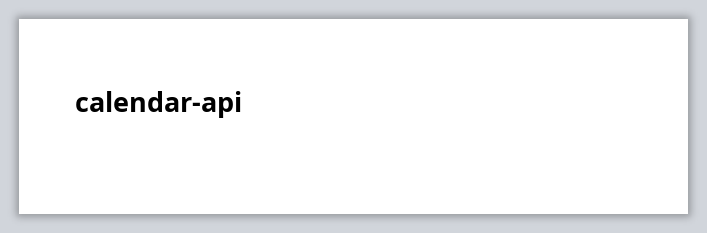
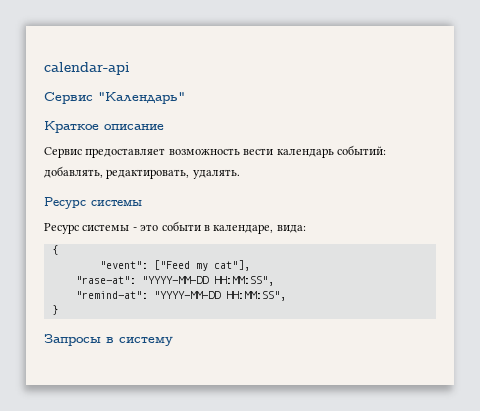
(242, 104) none -> [44,92,185,104] [44,121,164,133] [44,145,386,158] [44,166,240,179] [44,197,142,209] [44,221,306,234] [51,245,58,255] [99,260,250,271] [75,276,274,286] [75,291,286,301] [51,305,58,315] [44,334,173,346] // Сервис "Календарь" // Краткое описание // Сервис предоставляет возможность вести календарь событий: добавлять, редактировать, удалять. // Ресурс системы // Ресурс системы - это событи в календаре, вида: // { // "event": ["Feed my cat"], // "rase-at": "YYYY-MM-DD HH:MM:SS", // "remind-at": "YYYY-MM-DD HH:MM:SS", // } // Запросы в систему

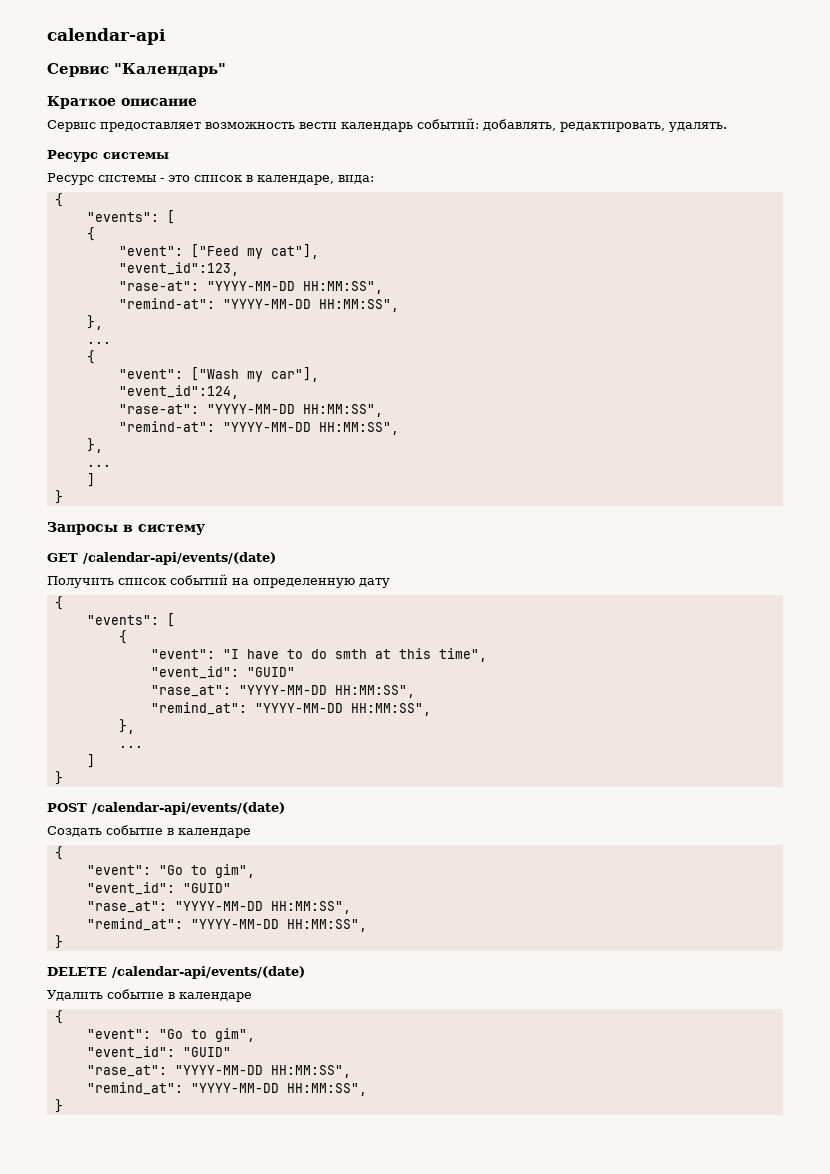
[161,221,201,231] событи -> [194,175,242,182] список
(58, 250) none -> [86,210,175,224] [86,227,95,241] // "events": [ // {
[75,276,274,286] [75,291,286,301] [51,305,58,315] [44,334,173,346] // "rase-at": "YYYY-MM-DD HH:MM:SS", // "remind-at": "YYYY-MM-DD HH:MM:SS", // } // Запросы в систему -> [118,262,239,276] [118,281,383,294] [118,298,399,312] [86,315,103,330] [86,341,111,344] [86,350,95,364] [118,367,319,382] [118,385,239,399] [118,404,383,417] [118,421,399,435] [86,438,103,453] [86,464,111,467] [86,473,95,487] [54,490,63,504] [47,522,205,535] [47,552,276,565] [47,574,390,588] [54,596,63,610] [86,613,175,627] [118,630,127,644] [150,648,487,662] [150,666,295,679] [150,685,415,698] [150,702,431,716] [118,719,135,734] [118,745,143,748] [86,754,95,768] [54,771,63,785] [47,802,285,815] [47,825,251,838] [54,846,63,860] [86,864,255,878] [86,882,231,895] [86,901,351,914] [86,918,367,932] [54,935,63,949] [47,966,305,979] [47,989,252,1002] [54,1010,63,1024] [86,1028,255,1042] [86,1046,231,1059] [86,1065,351,1078] [86,1082,367,1096] [54,1099,63,1113] // "event_id":123, // "rase-at": "YYYY-MM-DD HH:MM:SS", // "remind-at": "YYYY-MM-DD HH:MM:SS", // }, // ... // { // "event": ["Wash my car"], // "event_id":124, // "rase-at": "YYYY-MM-DD HH:MM:SS", // "remind-at": "YYYY-MM-DD HH:MM:SS", // }, // ... // ] // } // Запросы в систему // GET /calendar-api/events/(date) // Получить список событий на определенную дату // { // "events": [ // { // "event": "I have to do smth at this time", // "event_id": "GUID" // "rase_at": "YYYY-MM-DD HH:MM:SS", // "remind_at": "YYYY-MM-DD HH:MM:SS", // }, // ... // ] // } // POST /calendar-api/events/(date) // Создать событие в календаре // { // "event": "Go to gim", // "event_id": "GUID" // "rase_at": "YYYY-MM-DD HH:MM:SS", // "remind_at": "YYYY-MM-DD HH:MM:SS", // } // DELETE /calendar-api/events/(date) // Удалить событие в календаре // { // "event": "Go to gim", // "event_id": "GUID" // "rase_at": "YYYY-MM-DD HH:MM:SS", // "remind_at": "YYYY-MM-DD HH:MM:SS", // }

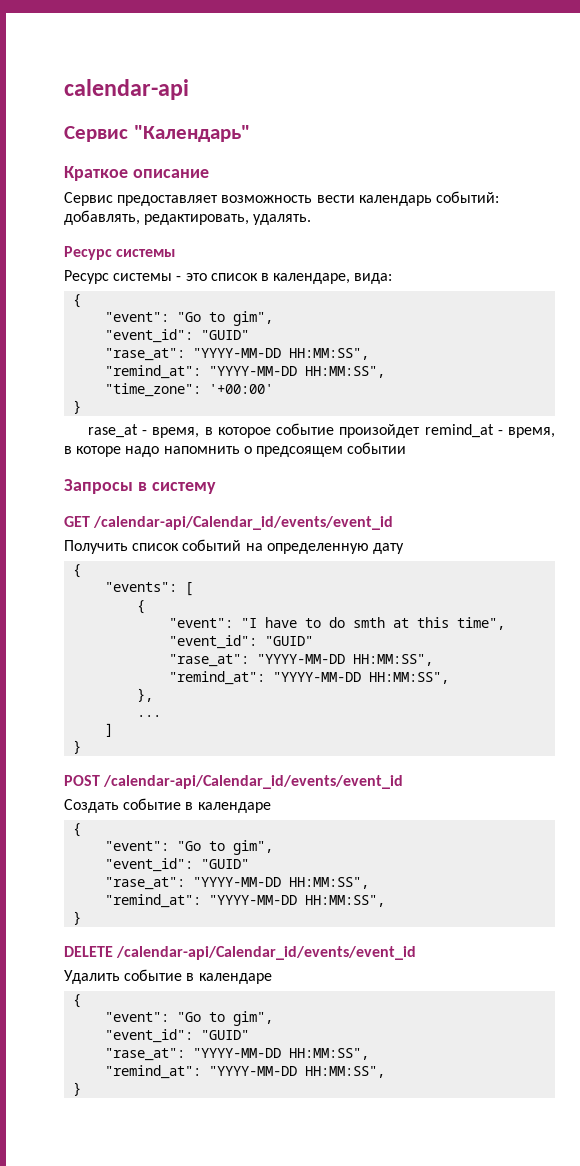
[86,210,175,224] [86,227,95,241] [118,244,319,259] [118,262,239,276] [118,281,383,294] [118,298,399,312] [86,315,103,330] [86,341,111,344] [86,350,95,364] [118,367,319,382] [118,385,239,399] [118,404,383,417] [118,421,399,435] [86,438,103,453] [86,464,111,467] [86,473,95,487] [54,490,63,504] "events": [ // { // "event": ["Feed my cat"], // "event_id":123, // "rase-at": "YYYY-MM-DD HH:MM:SS", // "remind-at": "YYYY-MM-DD HH:MM:SS", // }, // ... // { // "event": ["Wash my car"], // "event_id":124, // "rase-at": "YYYY-MM-DD HH:MM:SS", // "remind-at": "YYYY-MM-DD HH:MM:SS", // }, // ... // ] // } -> [105,311,274,326] [105,329,250,343] [105,348,370,361] [105,365,386,379] [105,383,274,397] [73,400,82,414] [87,423,555,438] [64,442,407,457] "event": "Go to gim", // "event_id": "GUID" // "rase_at": "YYYY-MM-DD HH:MM:SS", // "remind_at": "YYYY-MM-DD HH:MM:SS", // "time_zone": '+00:00' // } // rase_at - время, в которое событие произойдет remind_at - время, в которе надо напомнить о предсоящем событии
[83,552,276,565] /calendar-api/events/(date) -> [93,516,394,530] /calendar-api/Calendar_id/events/event_id
[92,802,285,815] /calendar-api/events/(date) -> [103,775,404,789] /calendar-api/Calendar_id/events/event_id
[112,966,305,979] /calendar-api/events/(date) -> [116,946,417,960] /calendar-api/Calendar_id/events/event_id

